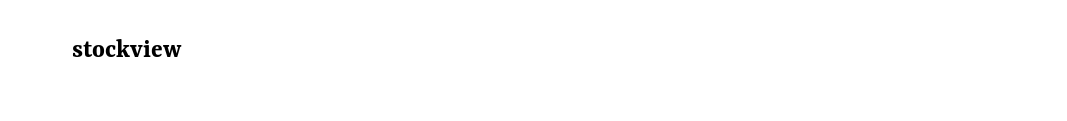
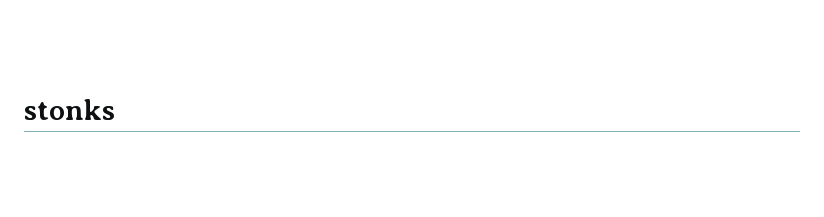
[72,39,182,57] stockview -> [24,99,115,120] stonks

